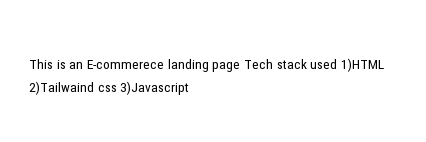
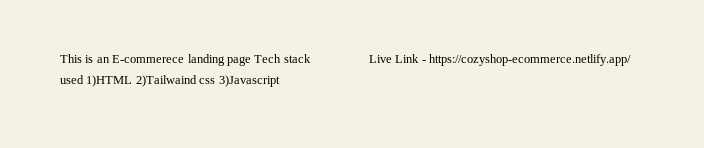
(190, 88) none -> [369,54,632,66] // Live Link - https://cozyshop-ecommerce.netlify.app/

